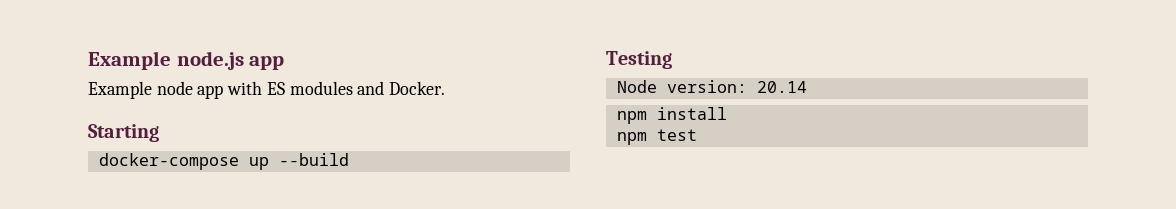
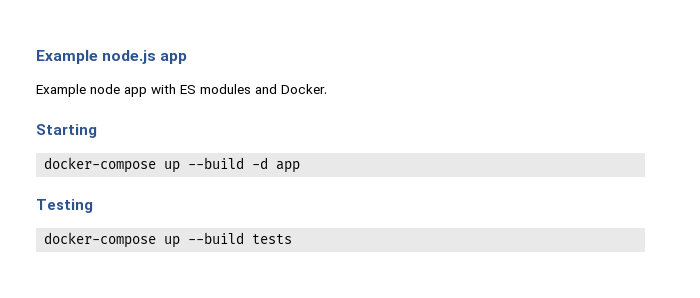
(349, 159) none -> [252,157,301,173] -d app
[616,80,807,93] [616,107,727,124] [616,129,697,145] Node version: 20.14 // npm install // npm test -> [44,232,293,248] docker-compose up --build tests

